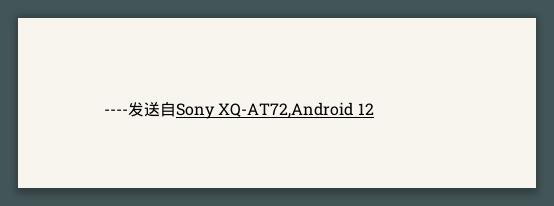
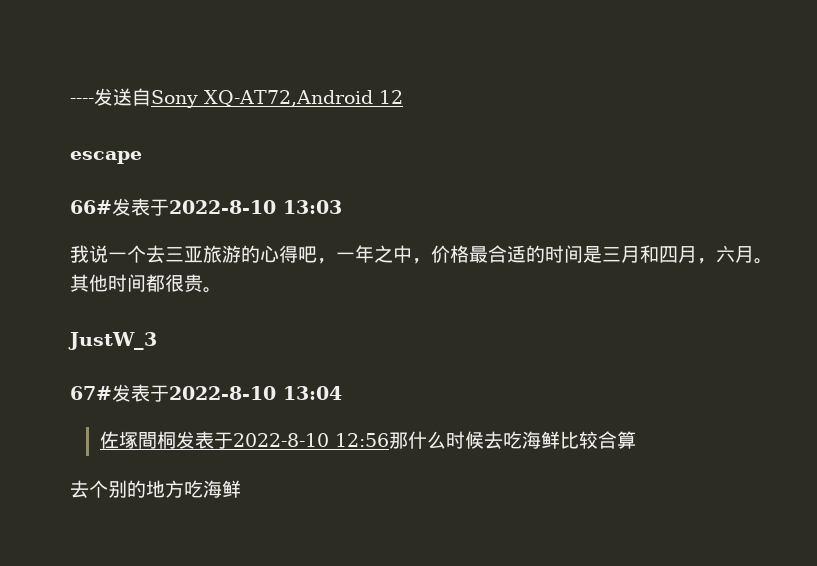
(374, 109) none -> [70,151,142,164] [70,198,342,216] [70,245,773,264] [70,274,222,293] [68,332,157,350] [70,384,342,402] [99,431,636,449] [70,480,241,498] // escape // 66#发表于2022-8-10 13:03 // 我说一个去三亚旅游的心得吧，一年之中，价格最合适的时间是三月和四月，六月。其他时间都很贵。 // JustW_3 // 67#发表于2022-8-10 13:04 // 佐塚間桐发表于2022-8-10 12:56那什么时候去吃海鲜比较合算 // 去个别的地方吃海鲜

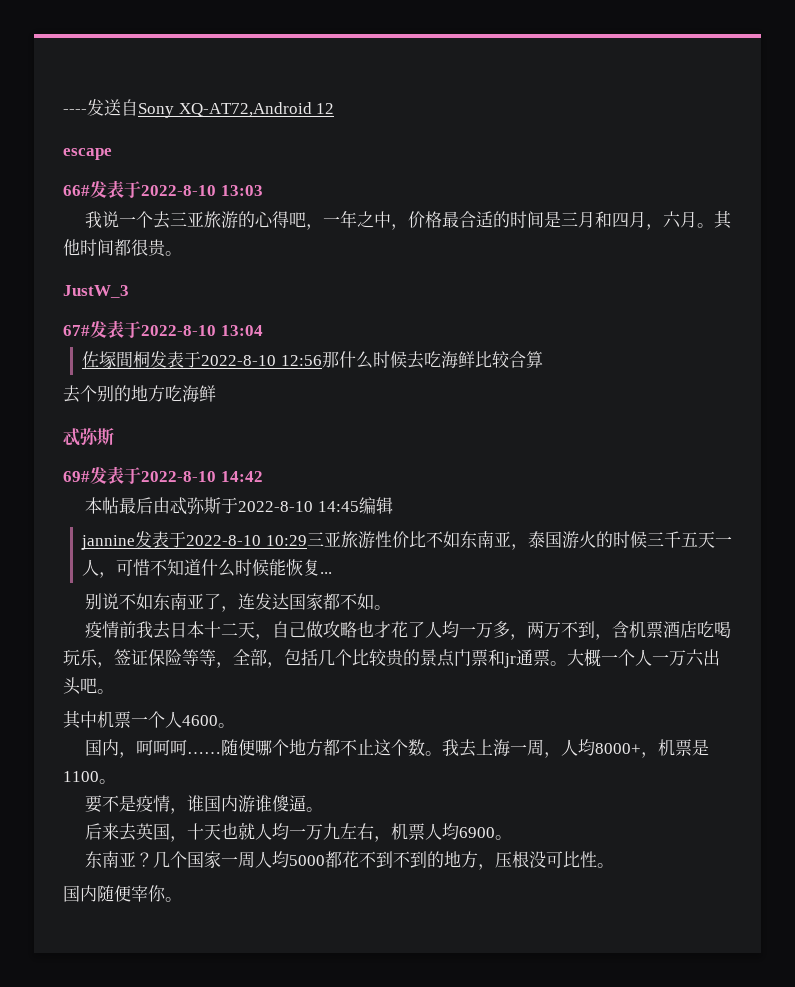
(241, 489) none -> [63,427,114,446] [63,466,263,484] [85,497,393,515] [81,531,732,550] [82,559,333,578] [85,593,392,612] [85,621,732,640] [63,649,720,668] [63,677,114,695] [63,710,235,729] [85,739,710,758] [63,771,116,784] [85,795,324,814] [85,822,513,842] [85,851,615,870] [63,885,182,902] // 忒弥斯 // 69#发表于2022-8-10 14:42 // 本帖最后由忒弥斯于2022-8-10 14:45编辑 // jannine发表于2022-8-10 10:29三亚旅游性价比不如东南亚，泰国游火的时候三千五天一人，可惜不知道什么时候能恢复... // 别说不如东南亚了，连发达国家都不如。 // 疫情前我去日本十二天，自己做攻略也才花了人均一万多，两万不到，含机票酒店吃喝玩乐，签证保险等等，全部，包括几个比较贵的景点门票和jr通票。大概一个人一万六出头吧。 // 其中机票一个人4600。 // 国内，呵呵呵……随便哪个地方都不止这个数。我去上海一周，人均8000+，机票是1100。 // 要不是疫情，谁国内游谁傻逼。 // 后来去英国，十天也就人均一万九左右，机票人均6900。 // 东南亚？几个国家一周人均5000都花不到不到的地方，压根没可比性。 // 国内随便宰你。

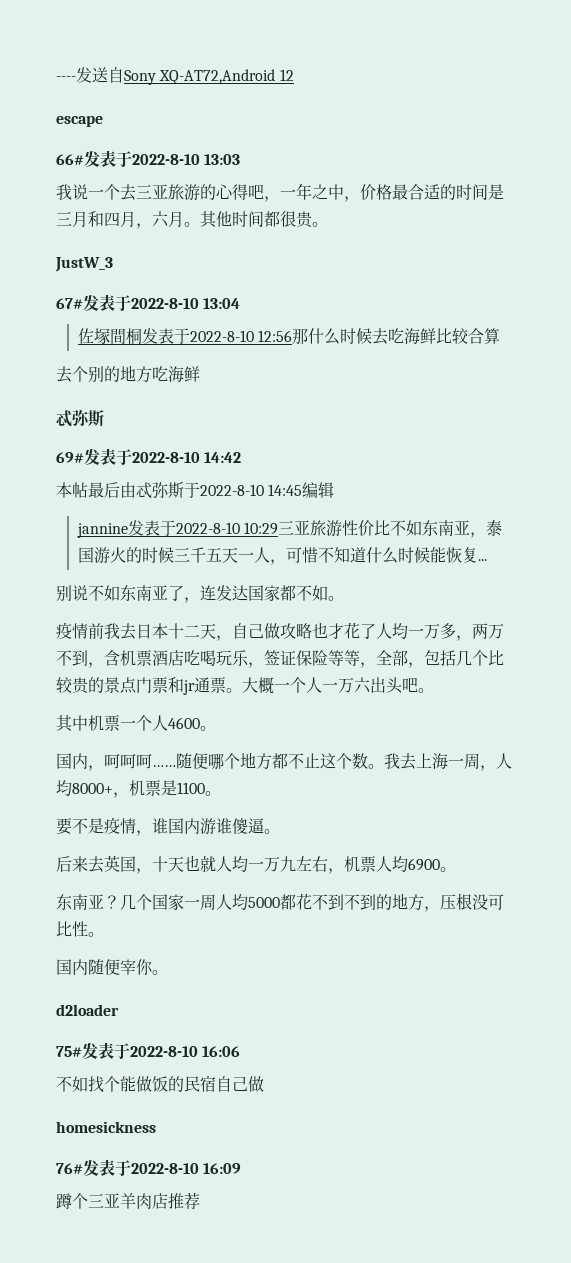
(182, 899) none -> [56,1004,119,1016] [56,1042,241,1059] [56,1075,264,1093] [56,1121,156,1133] [56,1159,242,1176] [56,1192,200,1210] // d2loader // 75#发表于2022-8-10 16:06 // 不如找个能做饭的民宿自己做 // homesickness // 76#发表于2022-8-10 16:09 // 蹲个三亚羊肉店推荐

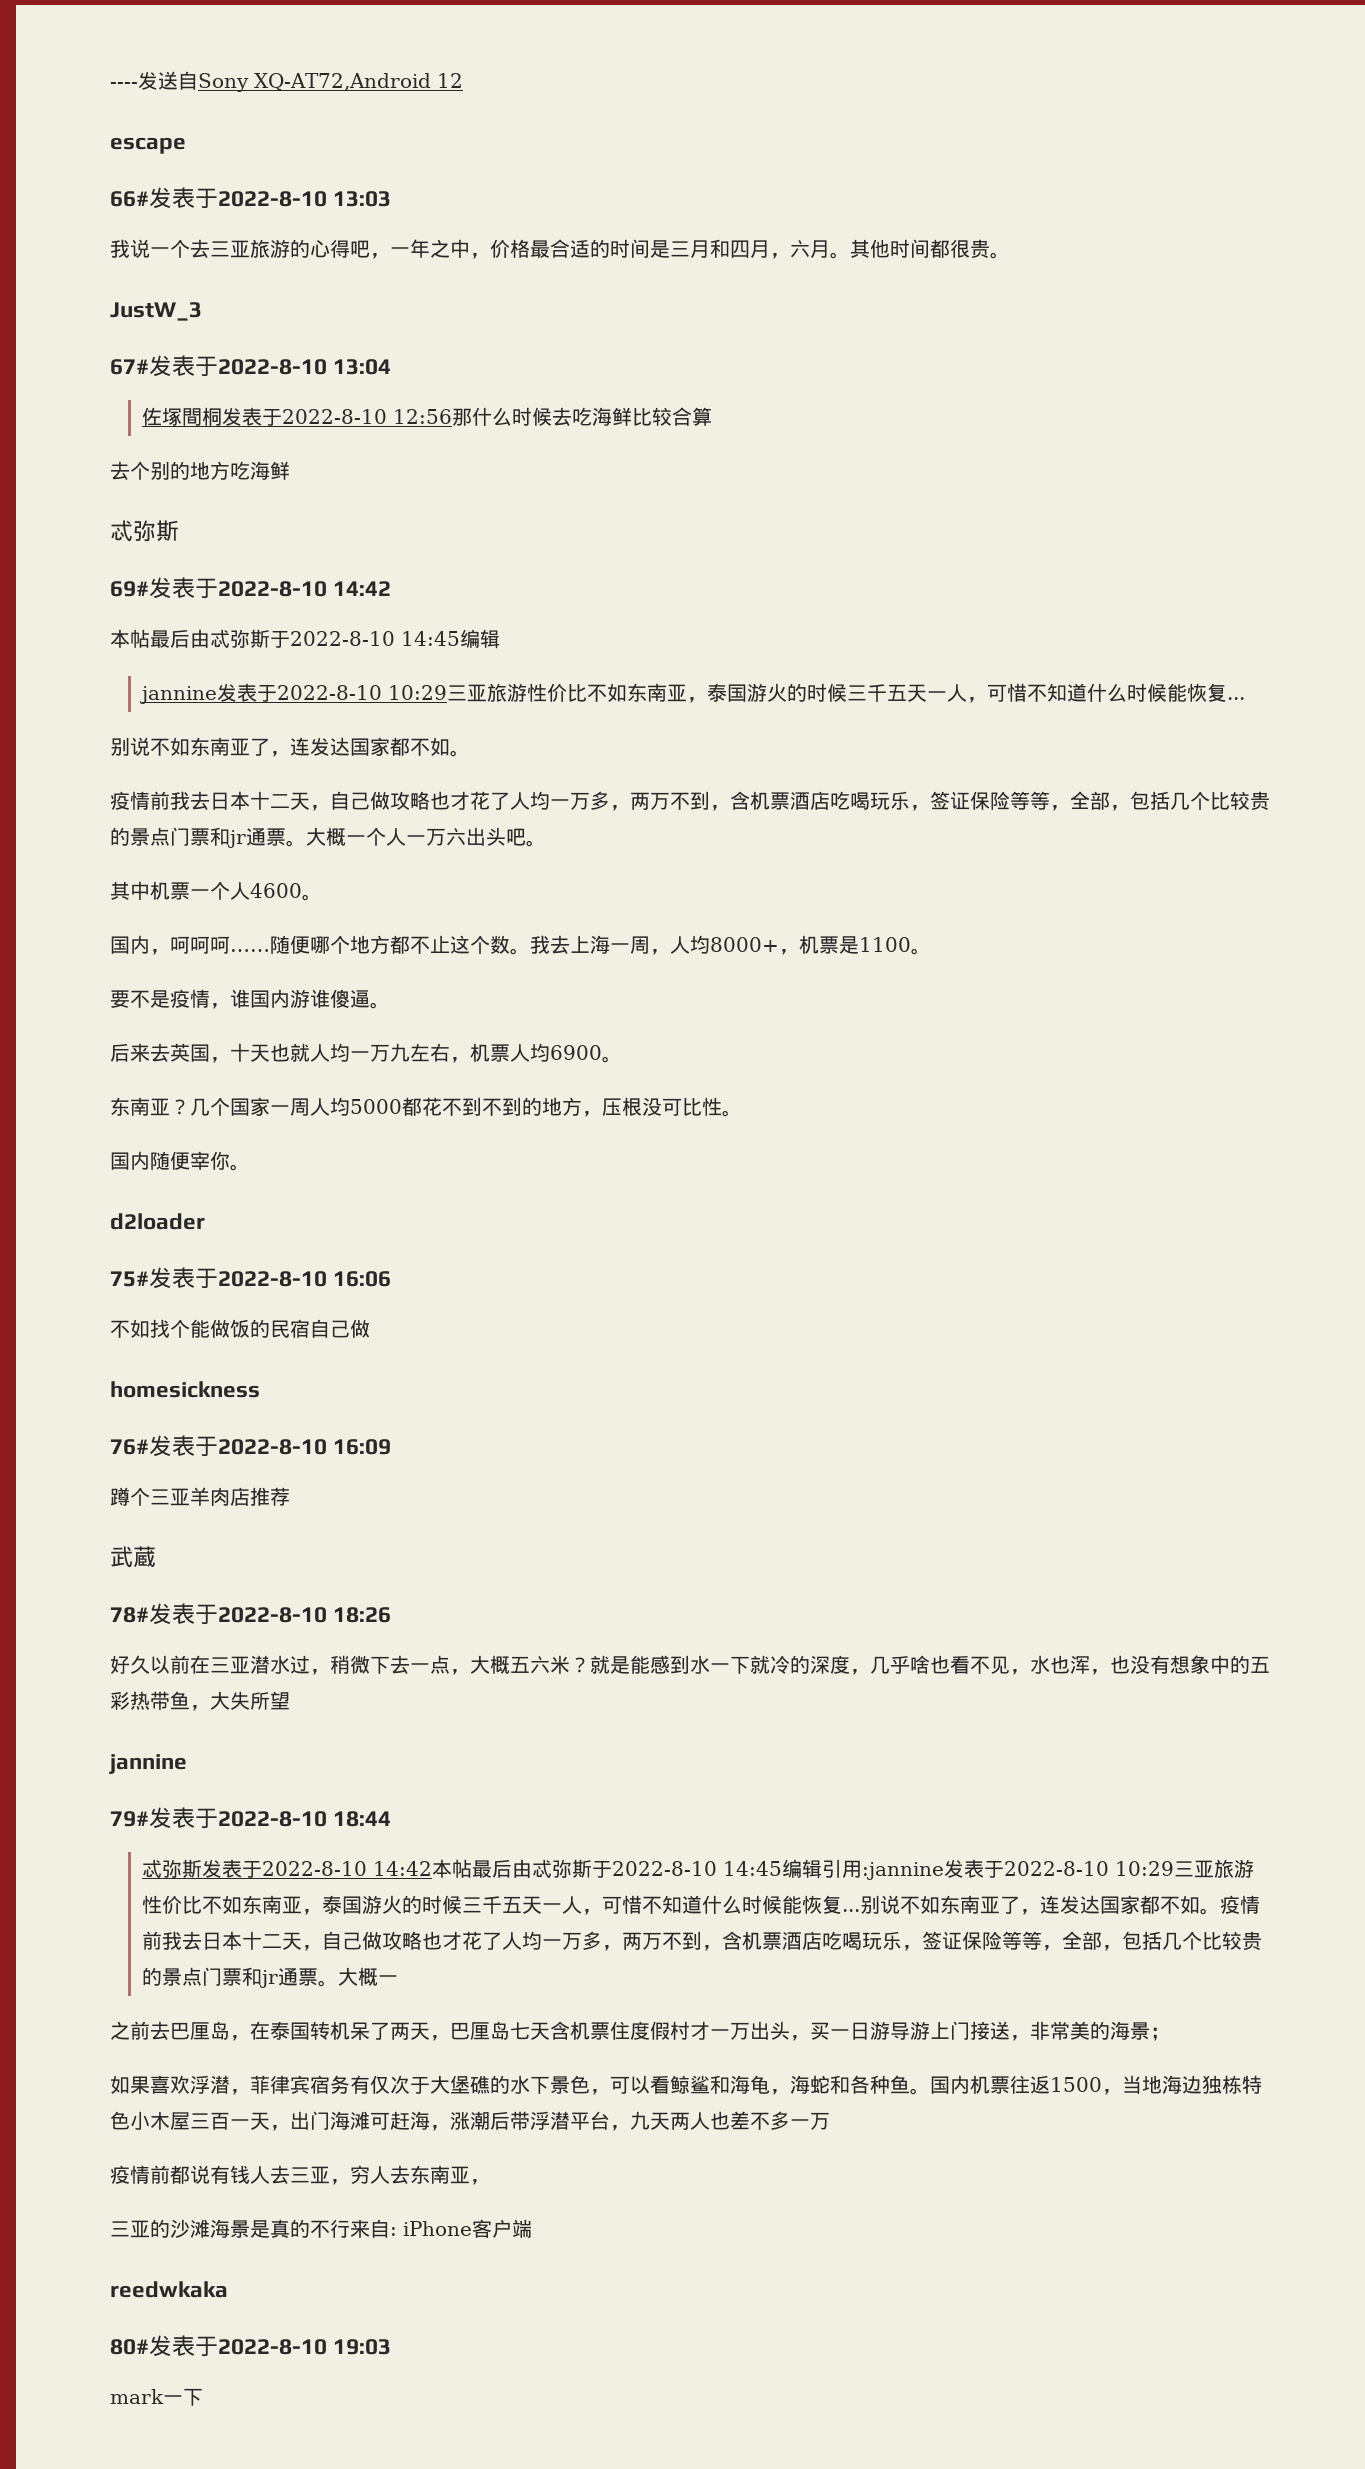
(200, 1201) none -> [110,1546,156,1568] [110,1603,392,1625] [110,1655,1270,1675] [110,1691,290,1711] [109,1754,187,1774] [110,1807,392,1829] [142,1859,1255,1880] [142,1895,1261,1915] [142,1931,1263,1951] [142,1967,399,1988] [110,2021,1170,2041] [110,2075,1262,2095] [110,2111,830,2131] [110,2165,490,2185] [110,2219,532,2238] [110,2281,228,2298] [110,2335,392,2357] [110,2388,203,2406] // 武蔵 // 78#发表于2022-8-10 18:26 // 好久以前在三亚潜水过，稍微下去一点，大概五六米？就是能感到水一下就冷的深度，几乎啥也看不见，水也浑，也没有想象中的五彩热带鱼，大失所望 // jannine // 79#发表于2022-8-10 18:44 // 忒弥斯发表于2022-8-10 14:42本帖最后由忒弥斯于2022-8-10 14:45编辑引用:jannine发表于2022-8-10 10:29三亚旅游性价比不如东南亚，泰国游火的时候三千五天一人，可惜不知道什么时候能恢复...别说不如东南亚了，连发达国家都不如。疫情前我去日本十二天，自己做攻略也才花了人均一万多，两万不到，含机票酒店吃喝玩乐，签证保险等等，全部，包括几个比较贵的景点门票和jr通票。大概一 // 之前去巴厘岛，在泰国转机呆了两天，巴厘岛七天含机票住度假村才一万出头，买一日游导游上门接送，非常美的海景； // 如果喜欢浮潜，菲律宾宿务有仅次于大堡礁的水下景色，可以看鲸鲨和海龟，海蛇和各种鱼。国内机票往返1500，当地海边独栋特色小木屋三百一天，出门海滩可赶海，涨潮后带浮潜平台，九天两人也差不多一万 // 疫情前都说有钱人去三亚，穷人去东南亚， // 三亚的沙滩海景是真的不行来自: iPhone客户端 // reedwkaka // 80#发表于2022-8-10 19:03 // mark一下

